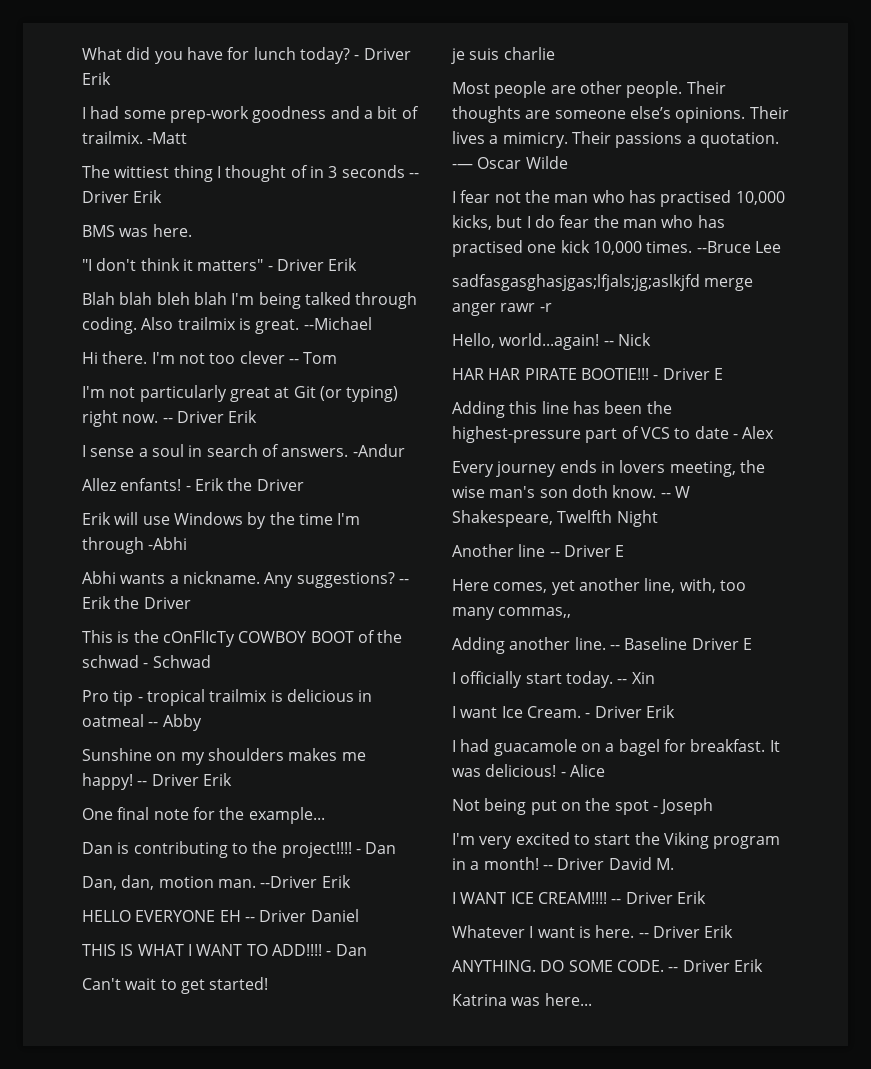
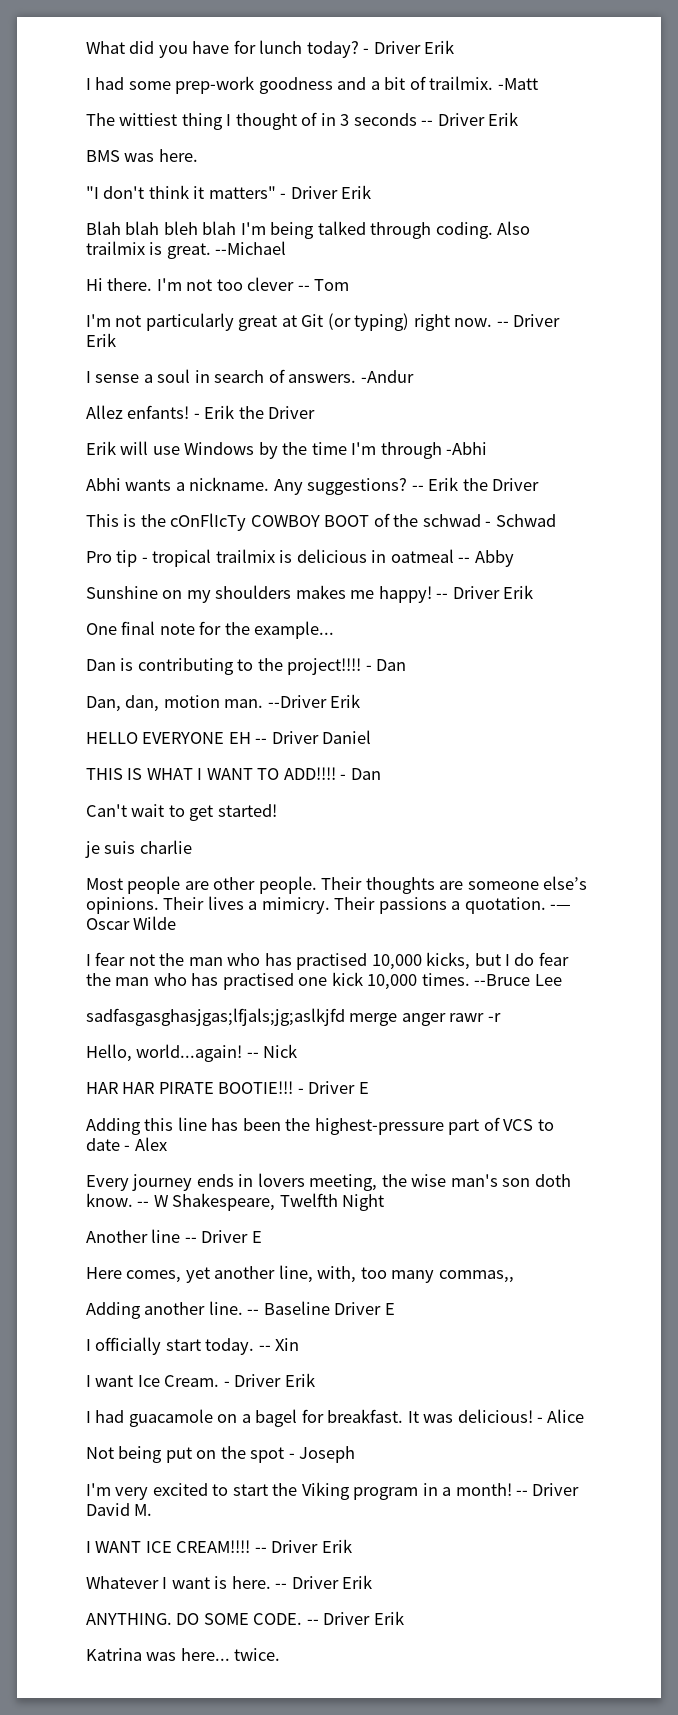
(592, 999) none -> [234,1648,281,1661] twice.

